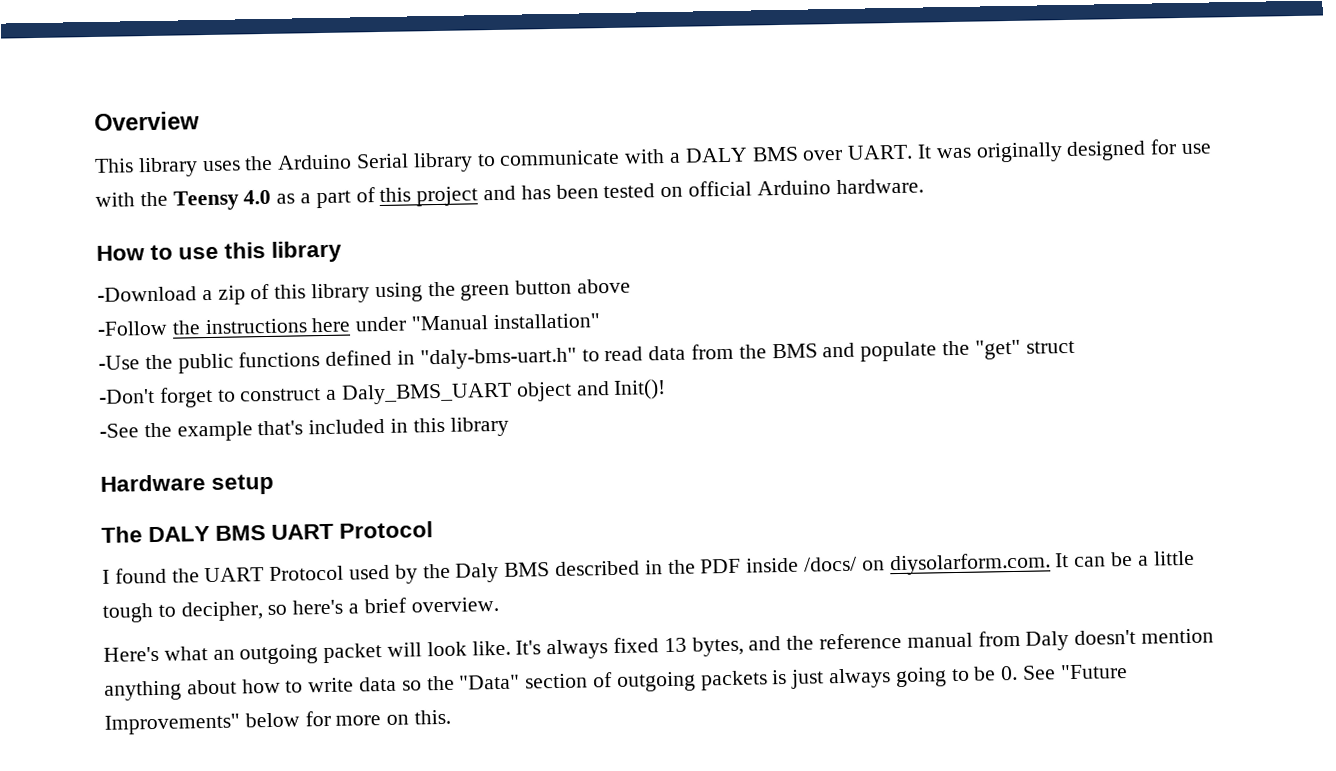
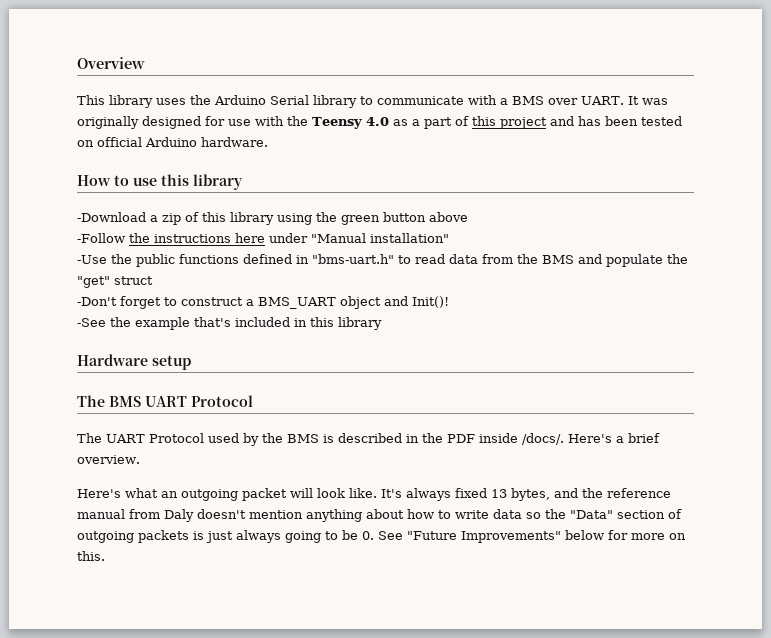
[684,147,748,163] DALY -> (508, 101) none
[419,347,577,370] "daly-bms-uart.h" -> [312,254,394,264] "bms-uart.h"
[341,382,513,405] Daly_BMS_UART -> [258,297,336,309] BMS_UART
[148,526,211,543] DALY -> (105, 401) none
[102,567,200,584] I found the -> [77,433,102,443] The
[455,562,551,583] Daly BMS -> [287,434,334,443] BMS is
[804,550,1195,576] [102,599,344,623] /docs/ on diysolarform.com. It can be a little tough to decipher, so here's -> [522,433,612,445] /docs/. Here's

